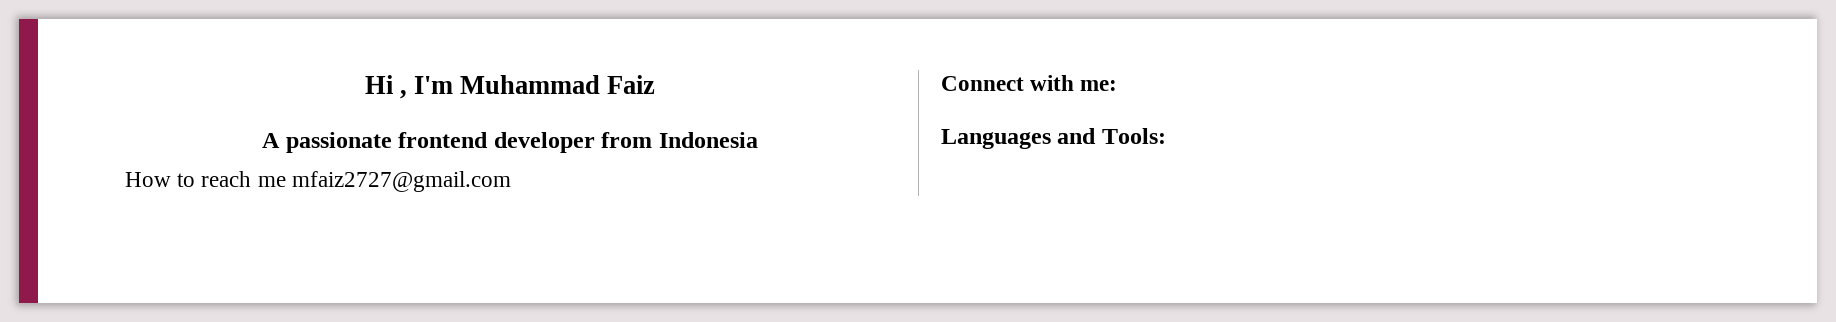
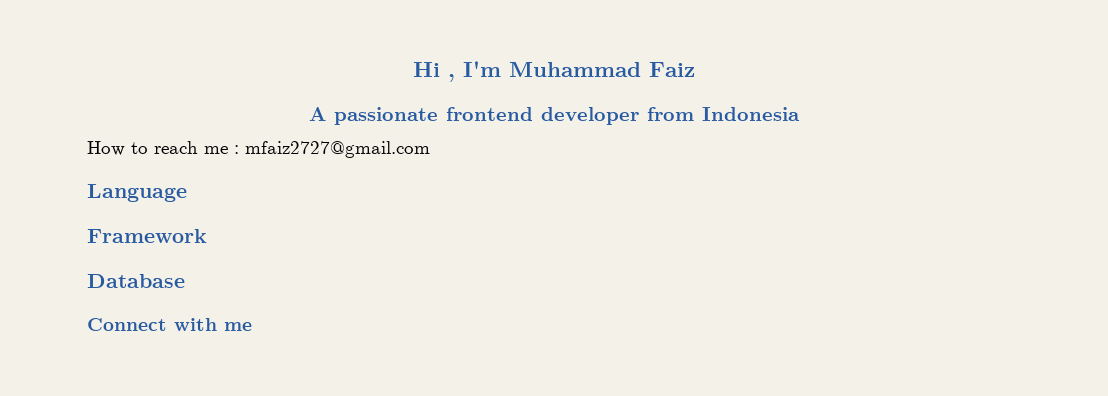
(286, 181) none -> [234,145,239,154] :
(511, 181) none -> [87,184,187,202] [87,229,207,243] [87,274,185,288] // Language // Framework // Database
[1080,80,1118,91] [941,128,1166,149] me: // Languages and Tools: -> [224,322,252,331] me

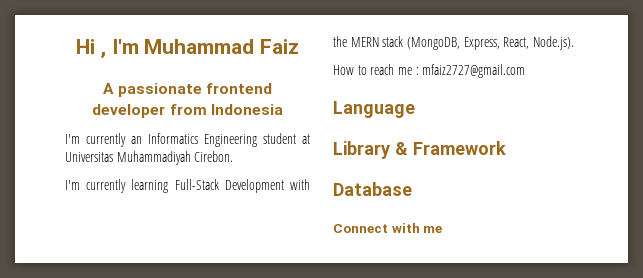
(800, 114) none -> [65,133,310,147] [65,151,234,165] [65,179,310,193] [333,36,574,50] // I'm currently an Informatics Engineering student at Universitas Muhammadiyah Cirebon. // I'm currently learning Full-Stack Development with the MERN stack (MongoDB, Express, React, Node.js).
(187, 193) none -> [333,141,408,159] Library &

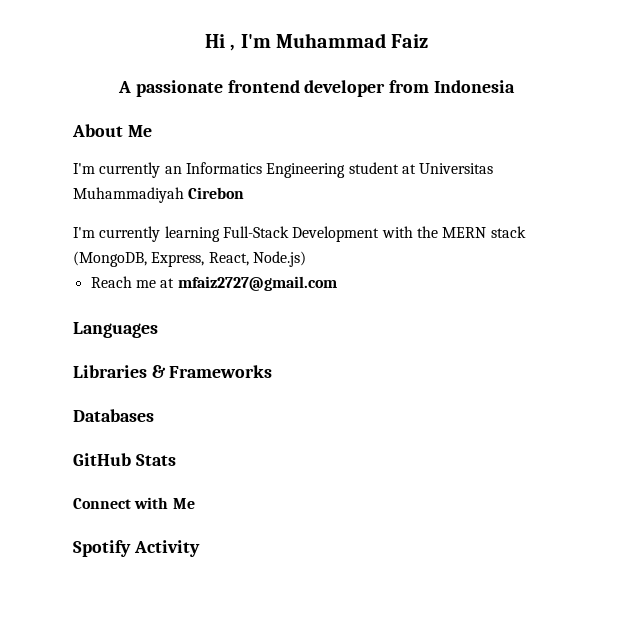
(283, 109) none -> [72,124,152,137] // About Me
[194,151,234,162] Cirebon. -> [188,187,245,199] Cirebon
[532,36,574,50] [333,64,526,78] [333,101,415,118] [333,141,506,159] [333,182,412,196] Node.js). // How to reach me : mfaiz2727@gmail.com // Language // Library & Framework // Database -> [252,251,306,267] [90,276,337,291] [73,322,158,338] [73,365,273,378] [73,409,154,422] [73,453,176,466] Node.js) // Reach me at mfaiz2727@gmail.com // Languages // Libraries & Frameworks // Databases // GitHub Stats
[423,226,443,233] me -> [172,498,195,509] [73,540,200,557] Me // Spotify Activity

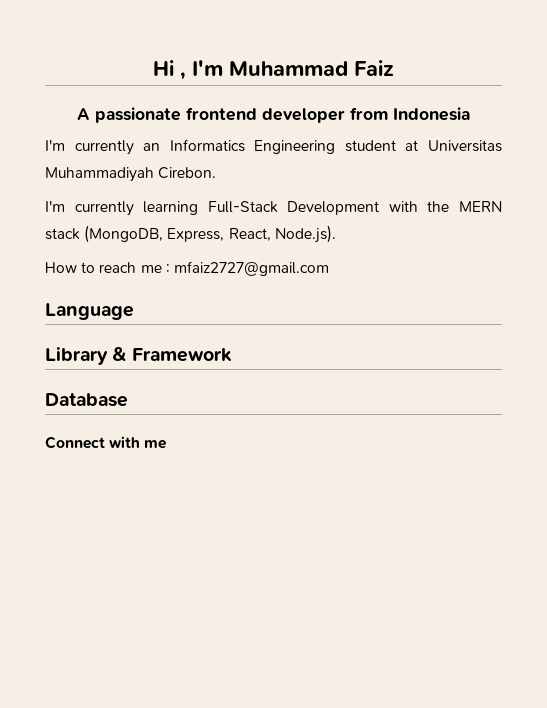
[72,124,152,137] // About Me -> (470, 114) none
[188,187,245,199] Cirebon -> [158,167,217,179] Cirebon.
[252,251,306,267] [90,276,337,291] [73,322,158,338] [73,365,273,378] [73,409,154,422] [73,453,176,466] Node.js) // Reach me at mfaiz2727@gmail.com // Languages // Libraries & Frameworks // Databases // GitHub Stats -> [274,225,336,243] [45,261,329,276] [45,303,134,320] [45,347,232,365] [45,393,128,407] Node.js). // How to reach me : mfaiz2727@gmail.com // Language // Library & Framework // Database
[172,498,195,509] [73,540,200,557] Me // Spotify Activity -> [144,440,167,449] me

